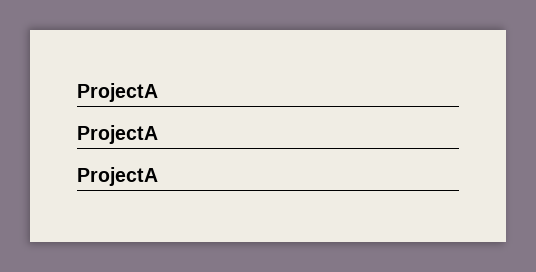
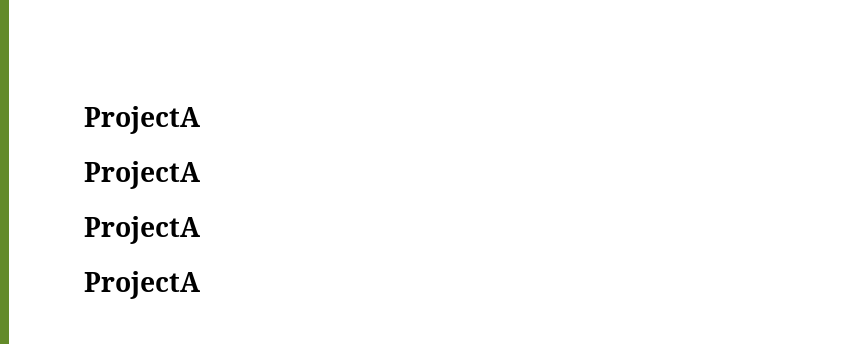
[77,83,158,102] [77,125,158,144] [77,167,158,186] ProjectA // ProjectA // ProjectA -> [84,106,200,134] [84,161,200,189] [84,216,200,244] [84,271,200,299] ProjectA // ProjectA // ProjectA // ProjectA

